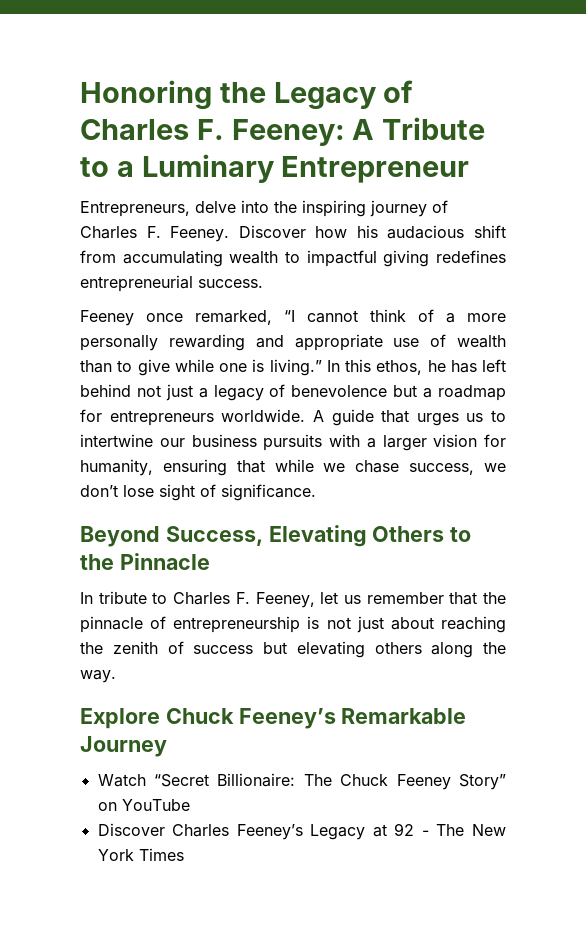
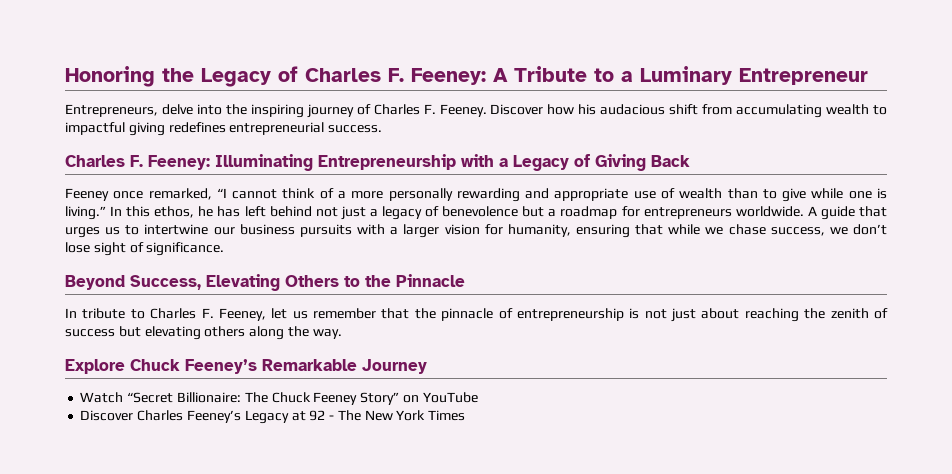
(263, 283) none -> [65,154,690,171] // Charles F. Feeney: Illuminating Entrepreneurship with a Legacy of Giving Back

